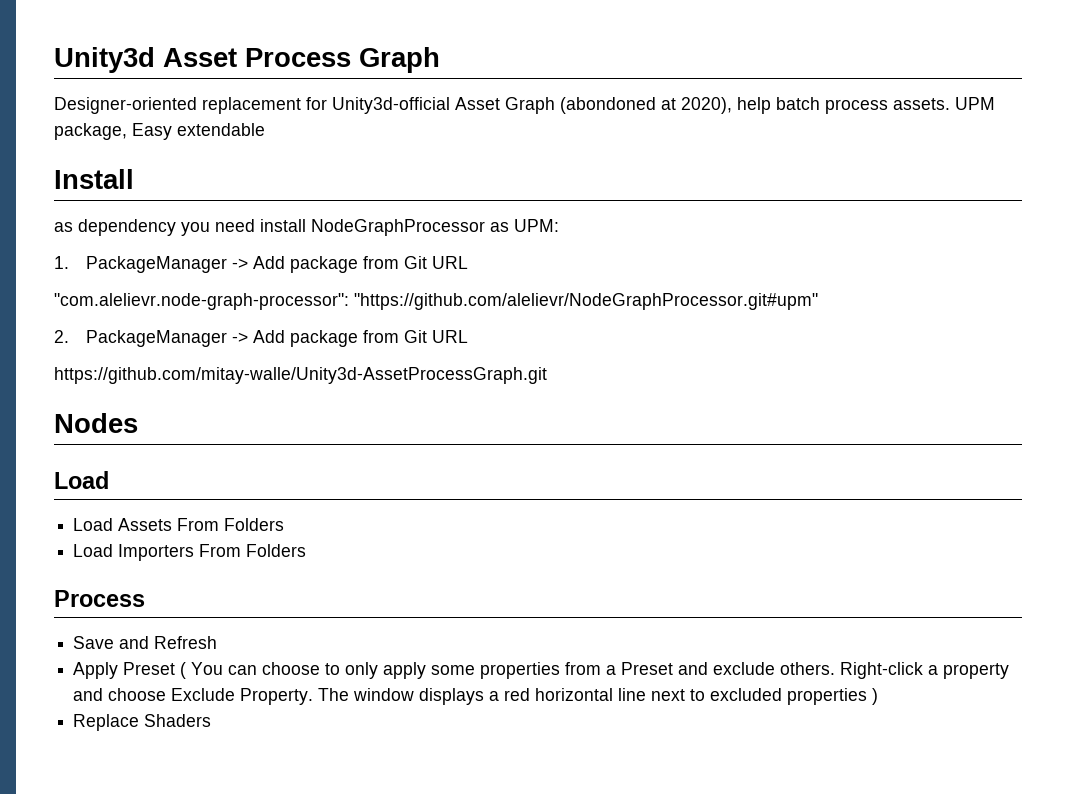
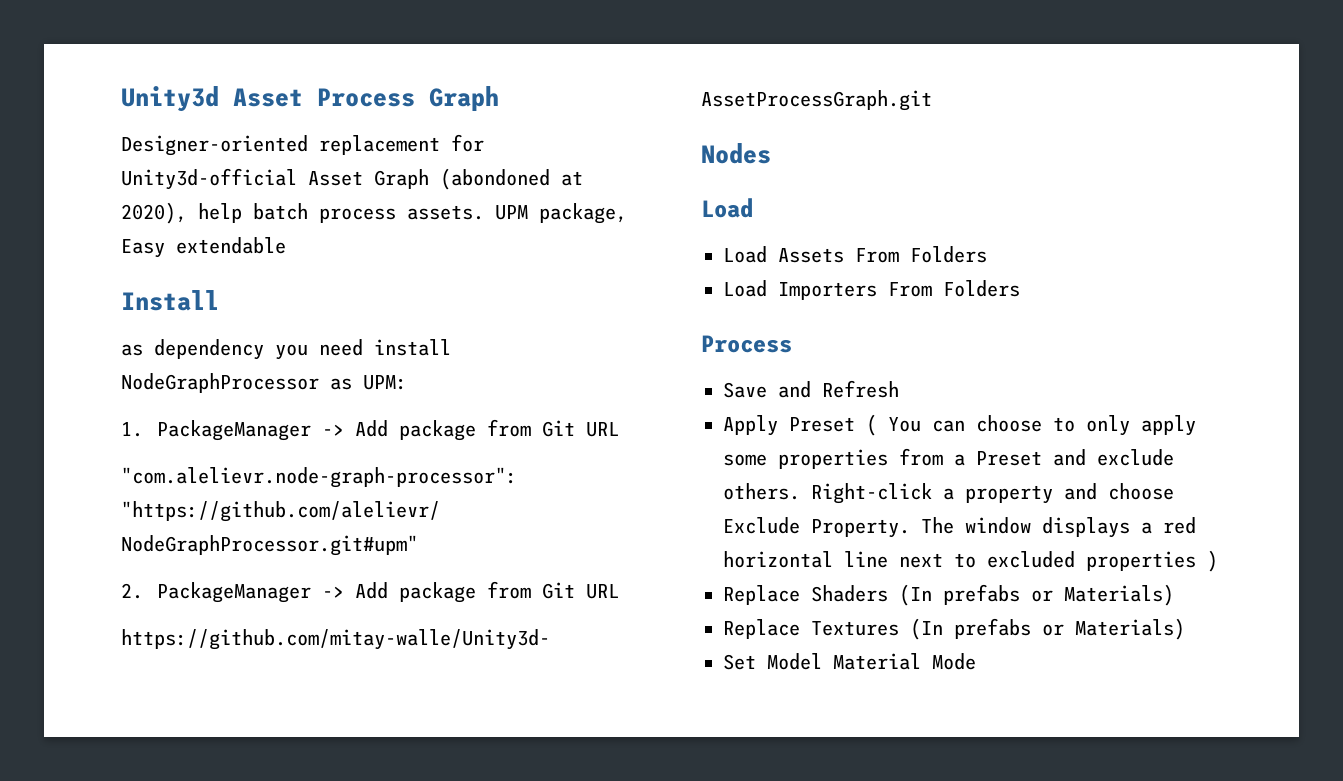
(212, 720) none -> [899,584,1174,606] [723,618,1185,640] [723,653,976,670] (In prefabs or Materials) // Replace Textures (In prefabs or Materials) // Set Model Material Mode

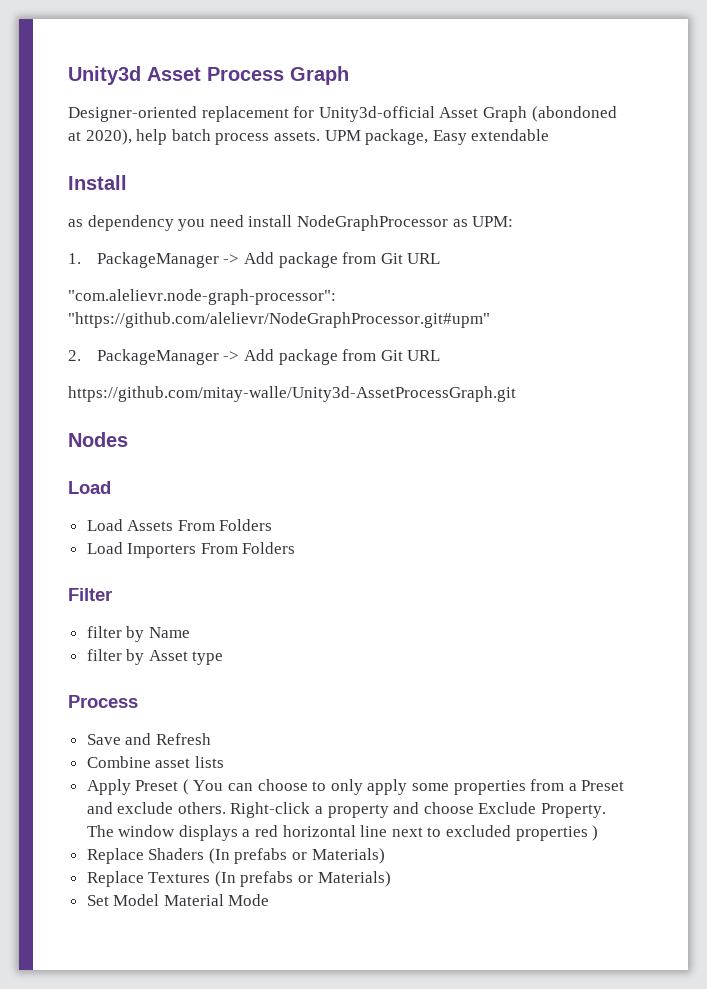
(1020, 288) none -> [68,588,112,601] [86,626,190,642] [86,649,224,665] // Filter // filter by Name // filter by Asset type
(899, 389) none -> [86,756,224,768] // Combine asset lists

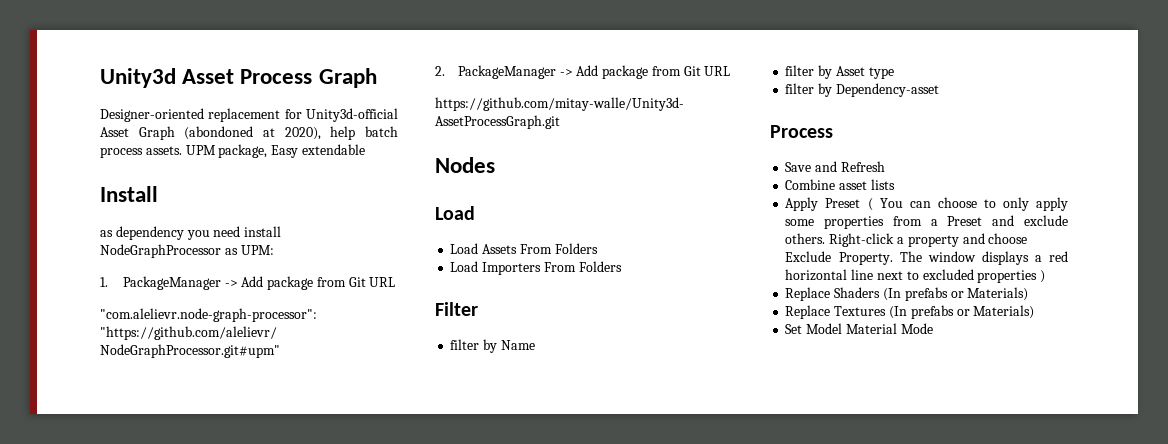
(224, 658) none -> [785,83,939,97] // filter by Dependency-asset

